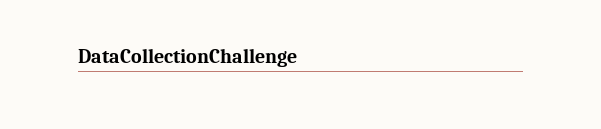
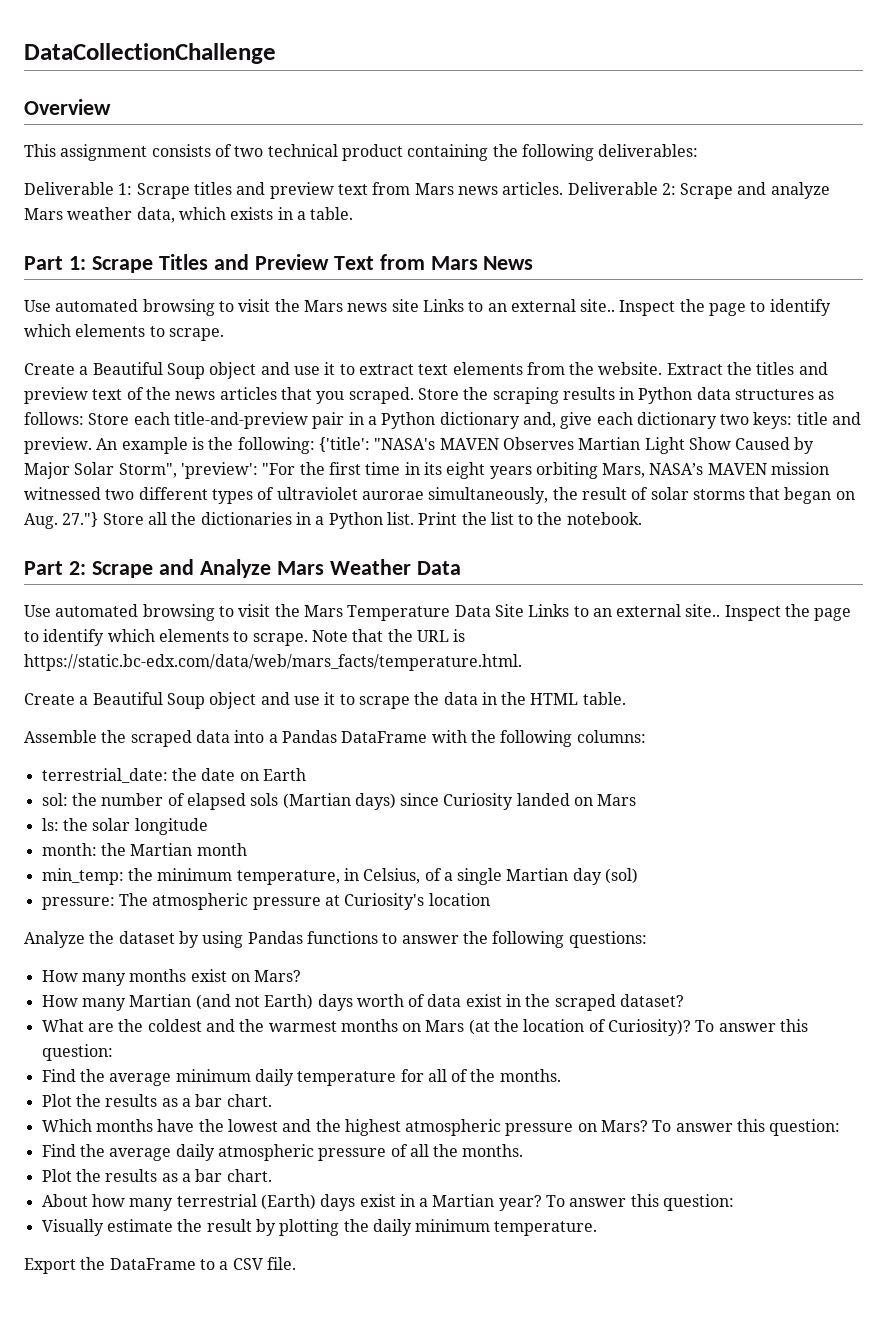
(297, 57) none -> [24,99,111,115] [24,144,699,161] [24,182,830,199] [24,207,354,223] [24,254,534,273] [24,299,831,316] [24,324,224,341] [24,362,828,379] [24,387,835,404] [24,412,862,429] [24,437,815,454] [24,462,830,479] [24,487,855,504] [24,512,642,529] [24,559,461,578] [24,604,852,621] [24,629,466,646] [24,654,522,671] [24,692,626,709] [24,730,646,747] [41,768,306,783] [41,793,637,810] [41,818,208,835] [41,843,247,856] [41,868,639,885] [41,893,490,910] [24,931,647,948] [41,969,302,986] [41,994,685,1011] [41,1019,809,1036] [41,1044,113,1061] [41,1069,561,1086] [41,1094,272,1107] [41,1119,841,1136] [41,1144,524,1161] [41,1169,272,1182] [41,1194,735,1211] [41,1219,598,1236] [24,1257,296,1274] // Overview // This assignment consists of two technical product containing the following deliverables: // Deliverable 1: Scrape titles and preview text from Mars news articles. Deliverable 2: Scrape and analyze Mars weather data, which exists in a table. // Part 1: Scrape Titles and Preview Text from Mars News // Use automated browsing to visit the Mars news site Links to an external site.. Inspect the page to identify which elements to scrape. // Create a Beautiful Soup object and use it to extract text elements from the website. Extract the titles and preview text of the news articles that you scraped. Store the scraping results in Python data structures as follows: Store each title-and-preview pair in a Python dictionary and, give each dictionary two keys: title and preview. An example is the following: {'title': "NASA's MAVEN Observes Martian Light Show Caused by Major Solar Storm", 'preview': "For the first time in its eight years orbiting Mars, NASA’s MAVEN mission witnessed two different types of ultraviolet aurorae simultaneously, the result of solar storms that began on Aug. 27."} Store all the dictionaries in a Python list. Print the list to the notebook. // Part 2: Scrape and Analyze Mars Weather Data // Use automated browsing to visit the Mars Temperature Data Site Links to an external site.. Inspect the page to identify which elements to scrape. Note that the URL is https://static.bc-edx.com/data/web/mars_facts/temperature.html. // Create a Beautiful Soup object and use it to scrape the data in the HTML table. // Assemble the scraped data into a Pandas DataFrame with the following columns: // terrestrial_date: the date on Earth // sol: the number of elapsed sols (Martian days) since Curiosity landed on Mars // ls: the solar longitude // month: the Martian month // min_temp: the minimum temperature, in Celsius, of a single Martian day (sol) // pressure: The atmospheric pressure at Curiosity's location // Analyze the dataset by using Pandas functions to answer the following questions: // How many months exist on Mars? // How many Martian (and not Earth) days worth of data exist in the scraped dataset? // What are the coldest and the warmest months on Mars (at the location of Curiosity)? To answer this question: // Find the average minimum daily temperature for all of the months. // Plot the results as a bar chart. // Which months have the lowest and the highest atmospheric pressure on Mars? To answer this question: // Find the average daily atmospheric pressure of all the months. // Plot the results as a bar chart. // About how many terrestrial (Earth) days exist in a Martian year? To answer this question: // Visually estimate the result by plotting the daily minimum temperature. // Export the DataFrame to a CSV file.

